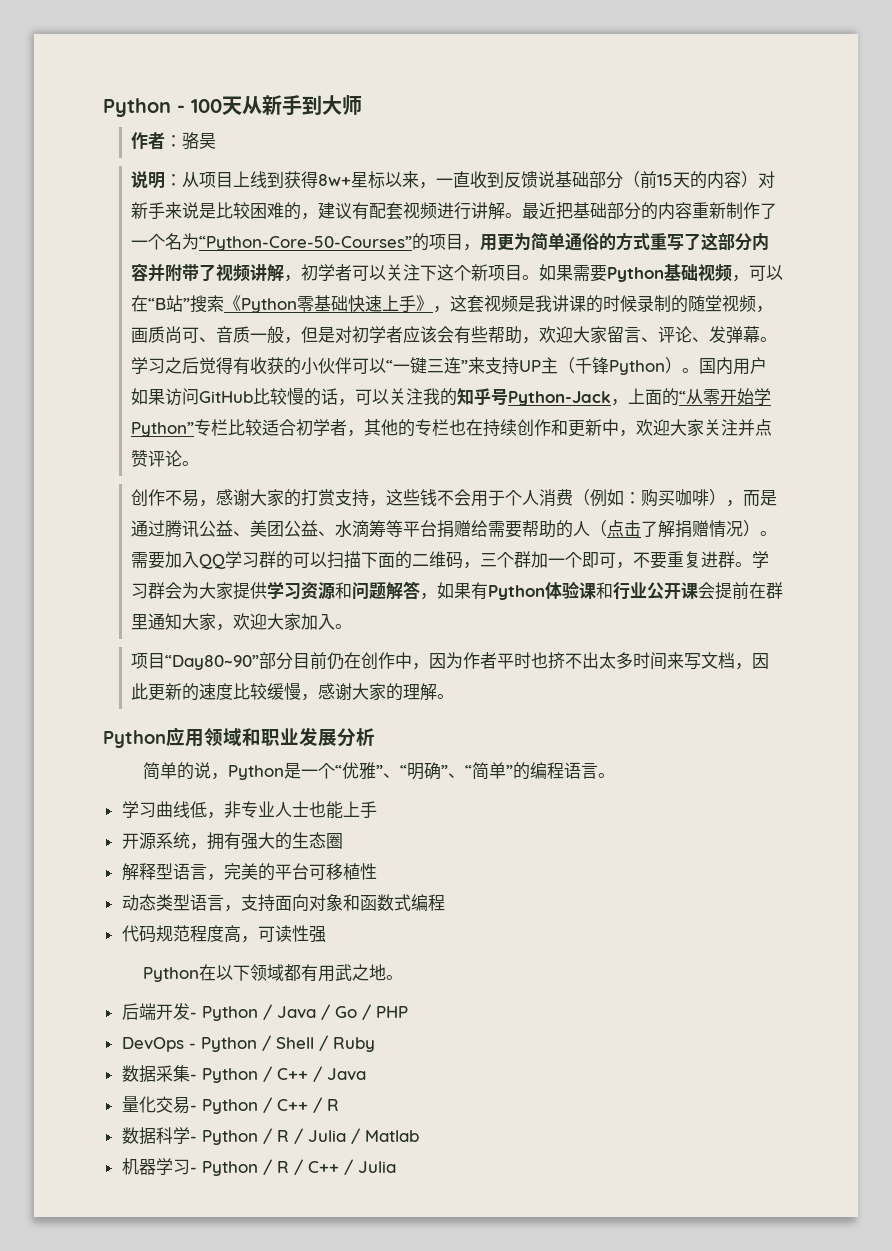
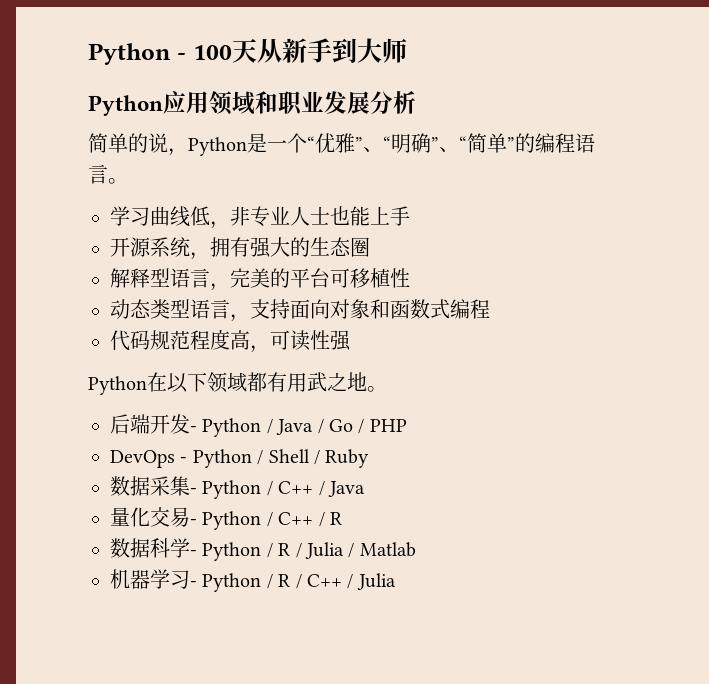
[131,132,217,150] [131,171,776,189] [131,202,778,220] [131,232,770,251] [131,263,784,282] [131,295,774,313] [131,326,778,344] [131,357,768,375] [131,387,772,406] [131,419,773,437] [131,450,200,467] [131,489,778,507] [131,520,778,538] [131,551,770,569] [131,581,784,600] [131,613,353,631] [131,652,770,670] [131,682,455,701] // 作者：骆昊 // 说明：从项目上线到获得8w+星标以来，一直收到反馈说基础部分（前15天的内容）对新手来说是比较困难的，建议有配套视频进行讲解。最近把基础部分的内容重新制作了一个名为“Python-Core-50-Courses”的项目，用更为简单通俗的方式重写了这部分内容并附带了视频讲解，初学者可以关注下这个新项目。如果需要Python基础视频，可以在“B站”搜索《Python零基础快速上手》，这套视频是我讲课的时候录制的随堂视频，画质尚可、音质一般，但是对初学者应该会有些帮助，欢迎大家留言、评论、发弹幕。学习之后觉得有收获的小伙伴可以“一键三连”来支持UP主（千锋Python）。国内用户如果访问GitHub比较慢的话，可以关注我的知乎号Python-Jack，上面的“从零开始学Python”专栏比较适合初学者，其他的专栏也在持续创作和更新中，欢迎大家关注并点赞评论。 // 创作不易，感谢大家的打赏支持，这些钱不会用于个人消费（例如：购买咖啡），而是通过腾讯公益、美团公益、水滴筹等平台捐赠给需要帮助的人（点击了解捐赠情况）。需要加入QQ学习群的可以扫描下面的二维码，三个群加一个即可，不要重复进群。学习群会为大家提供学习资源和问题解答，如果有Python体验课和行业公开课会提前在群里通知大家，欢迎大家加入。 // 项目“Day80~90”部分目前仍在创作中，因为作者平时也挤不出太多时间来写文档，因此更新的速度比较缓慢，感谢大家的理解。 -> (407, 50) none

